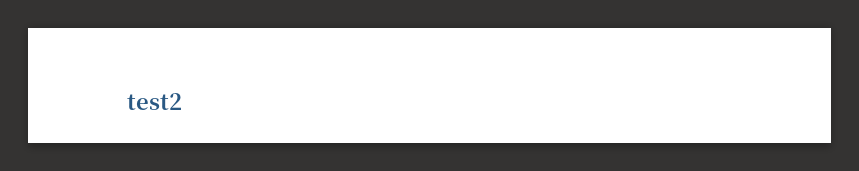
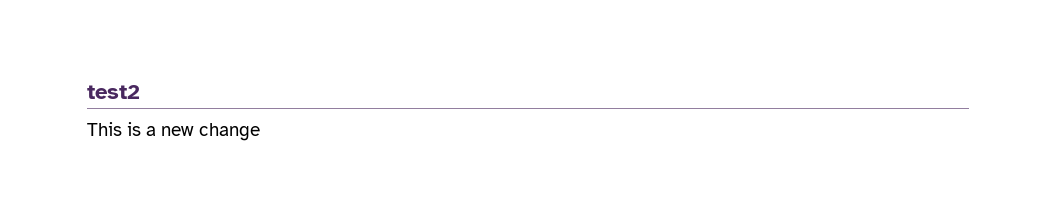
(182, 101) none -> [87,122,260,141] // This is a new change

